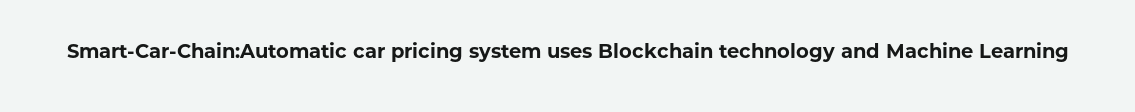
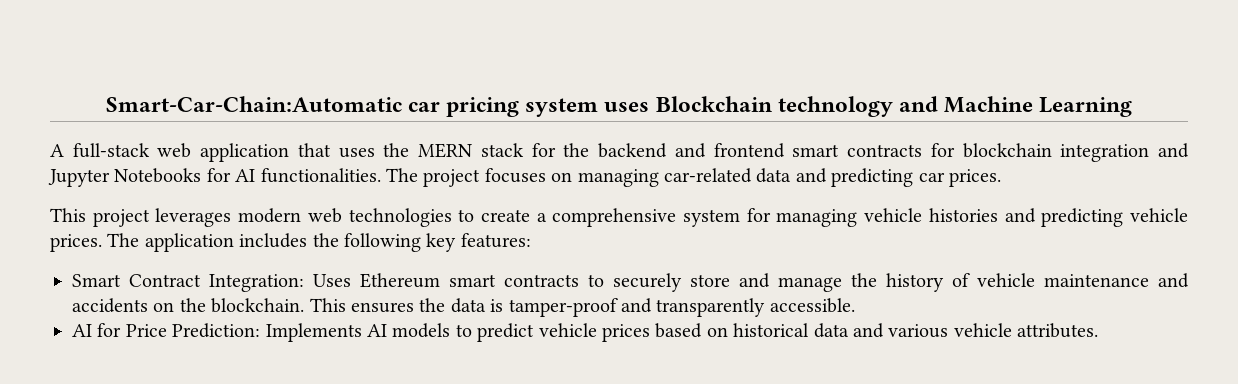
(1069, 52) none -> [50,143,1189,162] [48,168,1001,187] [50,208,1189,227] [50,233,531,252] [72,273,1189,292] [72,298,855,317] [72,323,1099,342] // A full-stack web application that uses the MERN stack for the backend and frontend smart contracts for blockchain integration and Jupyter Notebooks for AI functionalities. The project focuses on managing car-related data and predicting car prices. // This project leverages modern web technologies to create a comprehensive system for managing vehicle histories and predicting vehicle prices. The application includes the following key features: // Smart Contract Integration: Uses Ethereum smart contracts to securely store and manage the history of vehicle maintenance and accidents on the blockchain. This ensures the data is tamper-proof and transparently accessible. // AI for Price Prediction: Implements AI models to predict vehicle prices based on historical data and various vehicle attributes.

